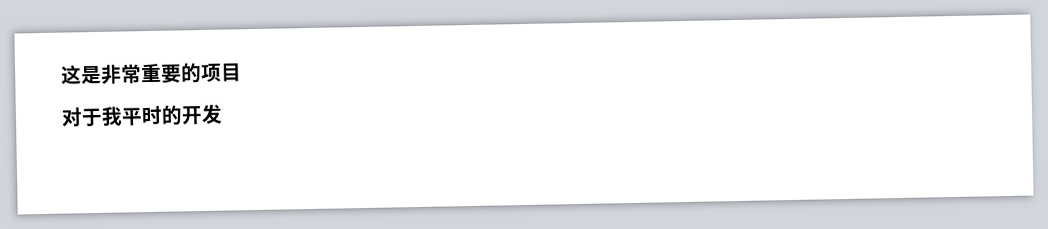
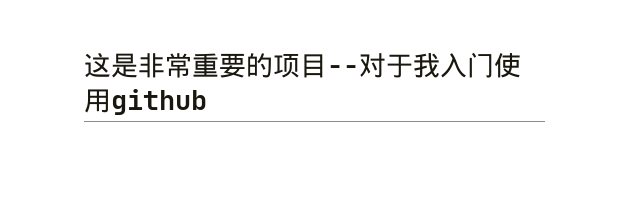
[61,103,223,127] // 对于我平时的开发 -> [327,52,521,78] [84,89,207,115] --对于我入门使用github

